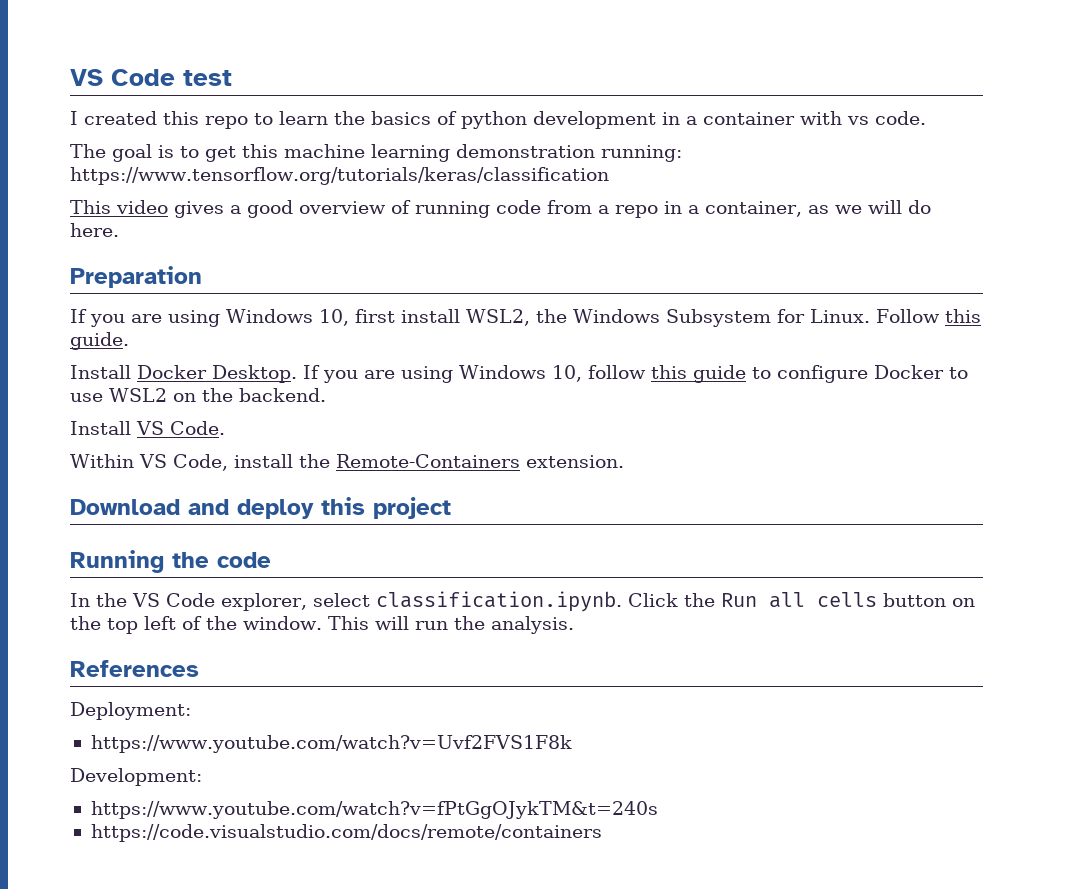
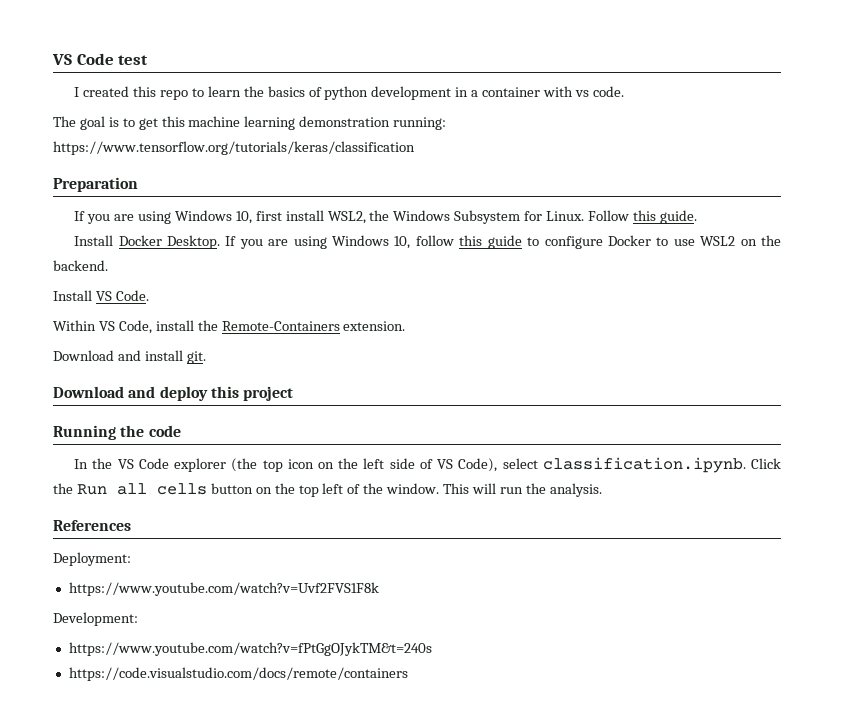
[70,200,931,218] [70,223,119,237] // This video gives a good overview of running code from a repo in a container, as we will do here. -> (415, 148) none
(624, 461) none -> [53,350,206,364] // Download and install git.
[221,593,307,611] explorer, -> [174,458,498,472] explorer (the top icon on the left side of VS Code),

